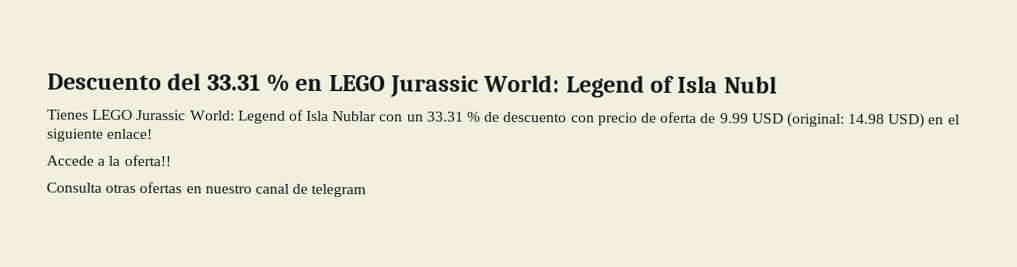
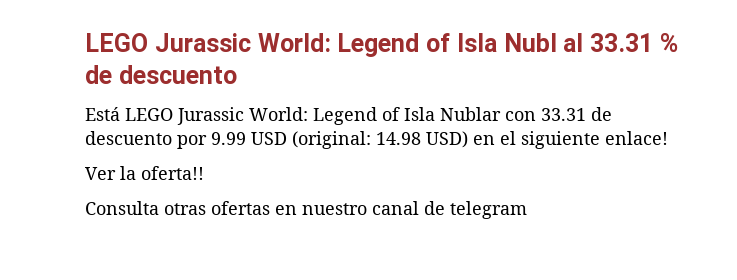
[47,73,324,92] Descuento del 33.31 % en -> (85, 42) none
[47,109,89,120] // Tienes -> [563,33,678,52] [85,65,237,84] [85,107,120,121] al 33.31 % de descuento // Está
[406,111,717,126] un 33.31 % de descuento con precio de oferta de -> [541,107,612,121] [85,131,207,149] 33.31 de descuento por
[46,155,106,166] Accede a -> [85,167,116,180] Ver

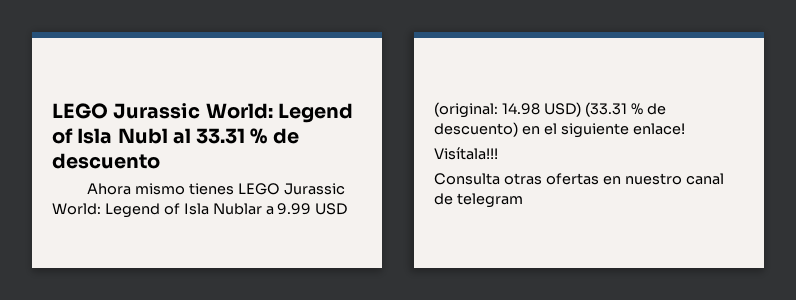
[85,107,120,121] Está -> [87,183,235,195] Ahora mismo tienes
[505,107,612,121] [85,131,207,149] con 33.31 de descuento por -> [265,206,274,215] a
(468, 139) none -> [584,102,666,117] [434,122,518,137] (33.31 % de descuento)
[85,166,204,180] Ver la oferta!! -> [434,147,498,160] Visítala!!!

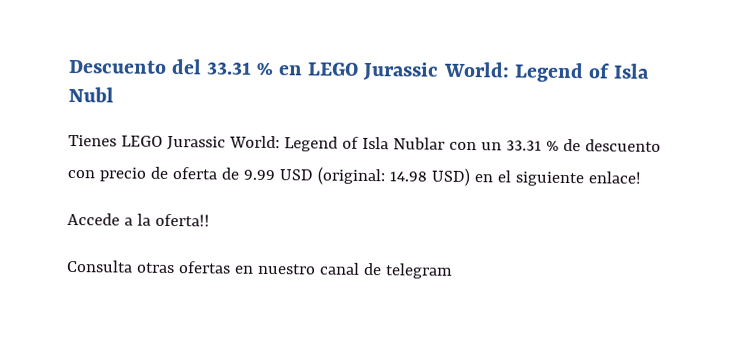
(52, 111) none -> [68,59,304,76] Descuento del 33.31 % en
[172,128,299,144] [52,153,160,169] [87,183,235,195] al 33.31 % de descuento // Ahora mismo tienes -> [68,134,117,147] // Tienes
[265,206,274,215] a -> [448,138,661,152] [67,166,240,182] con un 33.31 % de descuento con precio de oferta de
[584,102,666,117] [434,122,518,137] (33.31 % de descuento) -> (471, 177) none
[434,147,498,160] Visítala!!! -> [67,212,210,227] Accede a la oferta!!

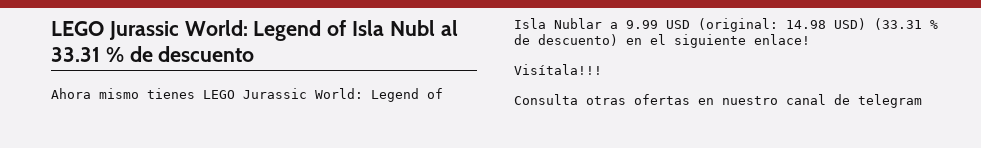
[68,59,304,76] Descuento del 33.31 % en -> (51, 28) none
[68,134,117,147] // Tienes -> [440,20,458,36] [51,46,255,62] [51,88,195,99] al 33.31 % de descuento // Ahora mismo tienes
[448,138,661,152] [67,166,240,182] con un 33.31 % de descuento con precio de oferta de -> [610,22,618,29] a
(471, 177) none -> [874,18,938,30] [514,34,618,46] (33.31 % de descuento)
[67,212,210,227] Accede a la oferta!! -> [514,64,602,75] Visítala!!!

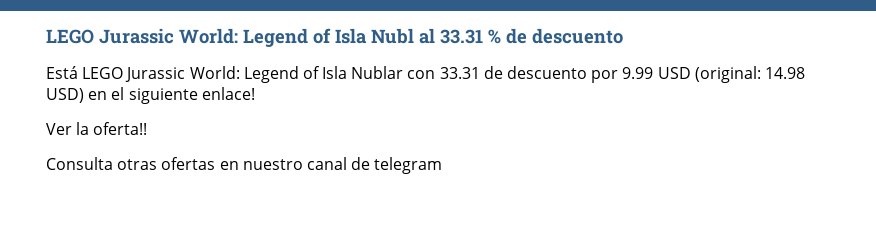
[51,88,195,99] Ahora mismo tienes -> [46,66,78,79] Está
[610,22,618,29] a -> [407,66,619,83] con 33.31 de descuento por
[874,18,938,30] [514,34,618,46] (33.31 % de descuento) -> (84, 95) none
[514,64,602,75] Visítala!!! -> [46,122,148,135] Ver la oferta!!

